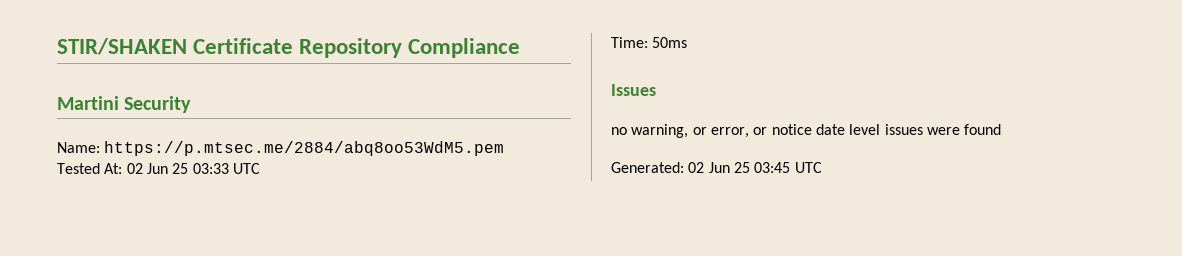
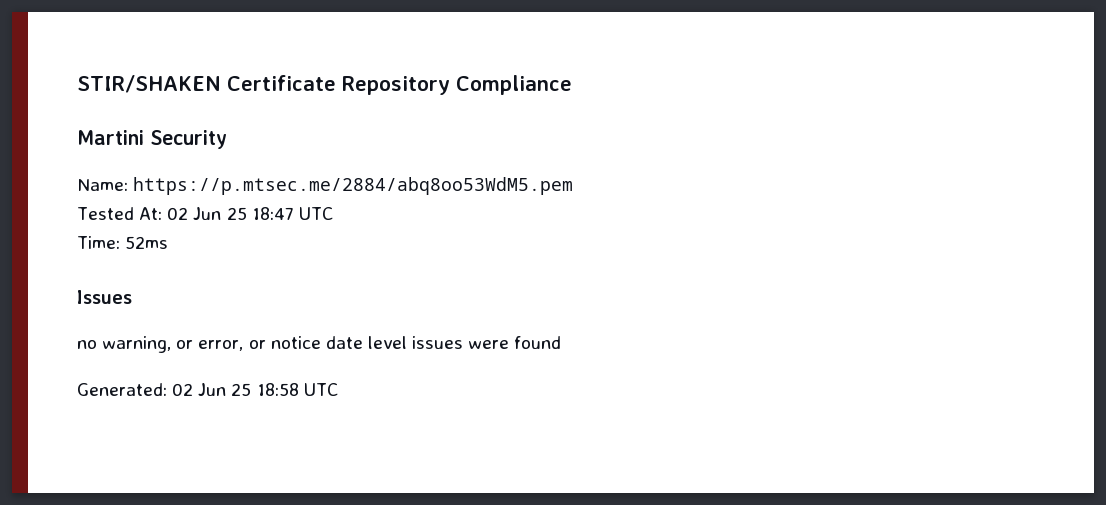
[192,163,229,174] 03:33 -> [251,207,294,220] 18:47
[652,37,688,48] 50ms -> [125,236,169,249] 52ms
[754,162,791,173] 03:45 -> [256,383,299,396] 18:58

